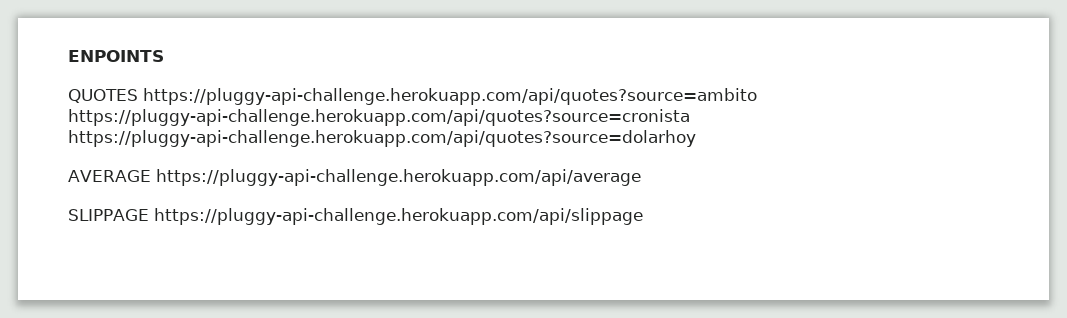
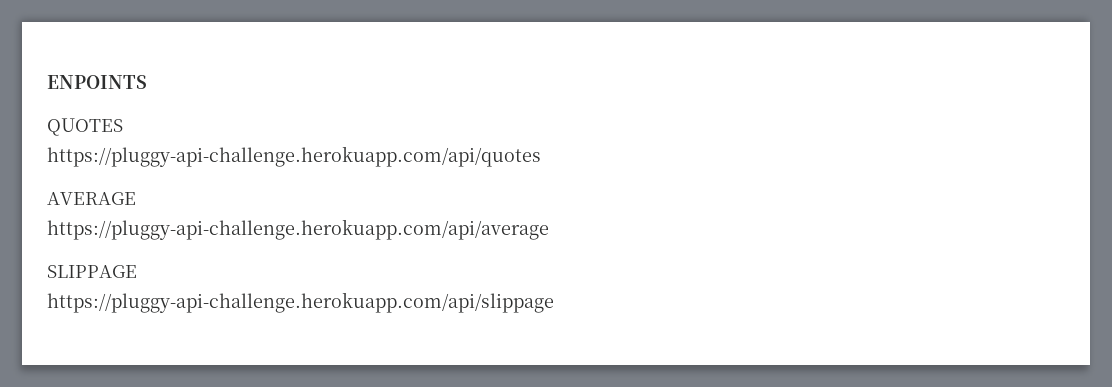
[143,88,757,105] [68,109,690,126] [68,130,696,147] https://pluggy-api-challenge.herokuapp.com/api/quotes?source=ambito https://pluggy-api-challenge.herokuapp.com/api/quotes?source=cronista https://pluggy-api-challenge.herokuapp.com/api/quotes?source=dolarhoy -> [47,146,541,167] // https://pluggy-api-challenge.herokuapp.com/api/quotes
(151, 176) none -> (136, 198) //
(149, 215) none -> (137, 271) //

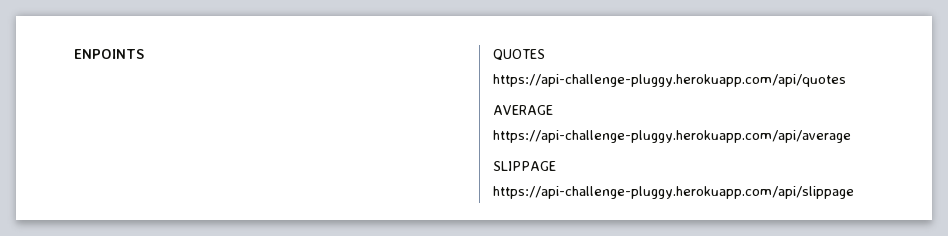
[47,146,541,167] https://pluggy-api-challenge.herokuapp.com/api/quotes -> [493,74,846,87] https://api-challenge-pluggy.herokuapp.com/api/quotes
[47,219,549,240] https://pluggy-api-challenge.herokuapp.com/api/average -> [493,130,851,143] https://api-challenge-pluggy.herokuapp.com/api/average
[47,292,554,313] https://pluggy-api-challenge.herokuapp.com/api/slippage -> [493,186,854,199] https://api-challenge-pluggy.herokuapp.com/api/slippage

